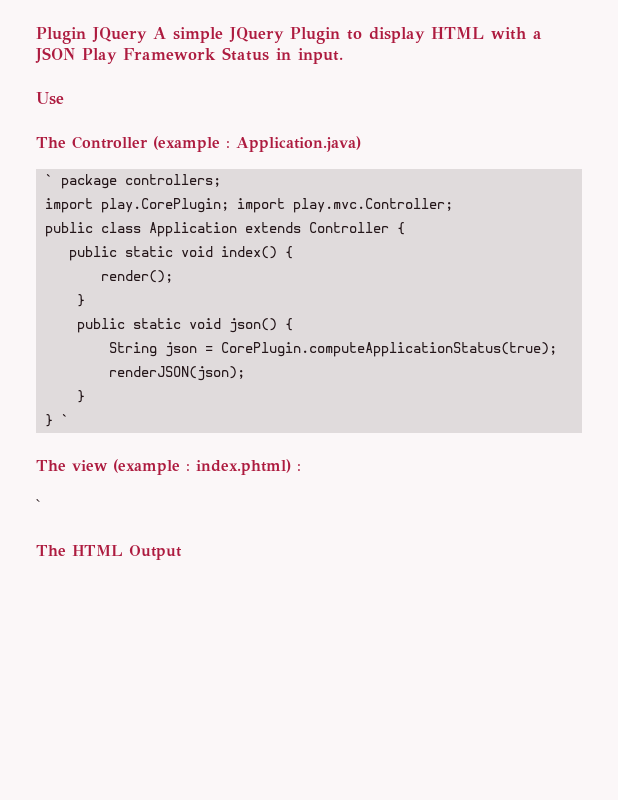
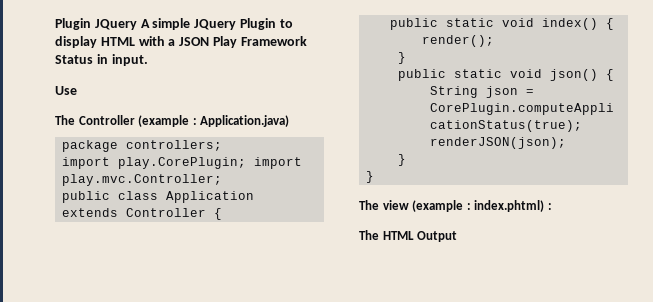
[45,174,53,185] ` -> (290, 121) none
[61,414,69,425] ` -> (375, 177) none
[36,499,41,509] // ` -> (552, 206) none

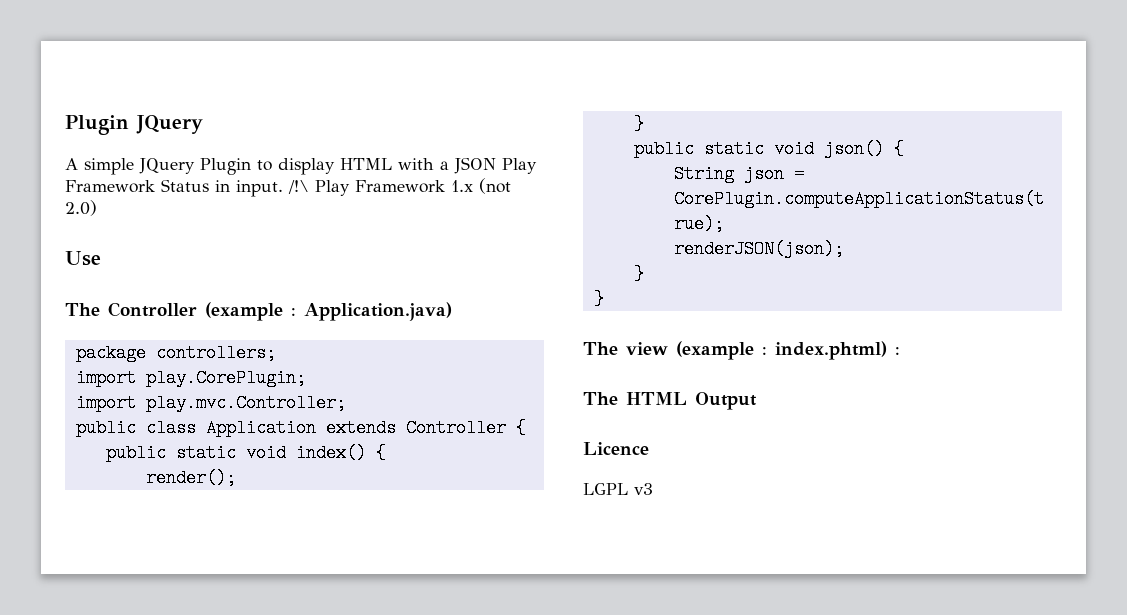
(137, 24) none -> (203, 124) //
(148, 60) none -> [288,178,511,196] [65,200,97,216] /!\ Play Framework 1.x (not 2.0)
(247, 163) none -> (306, 378) //
(458, 236) none -> [583,442,649,455] [583,483,653,495] // Licence // LGPL v3

